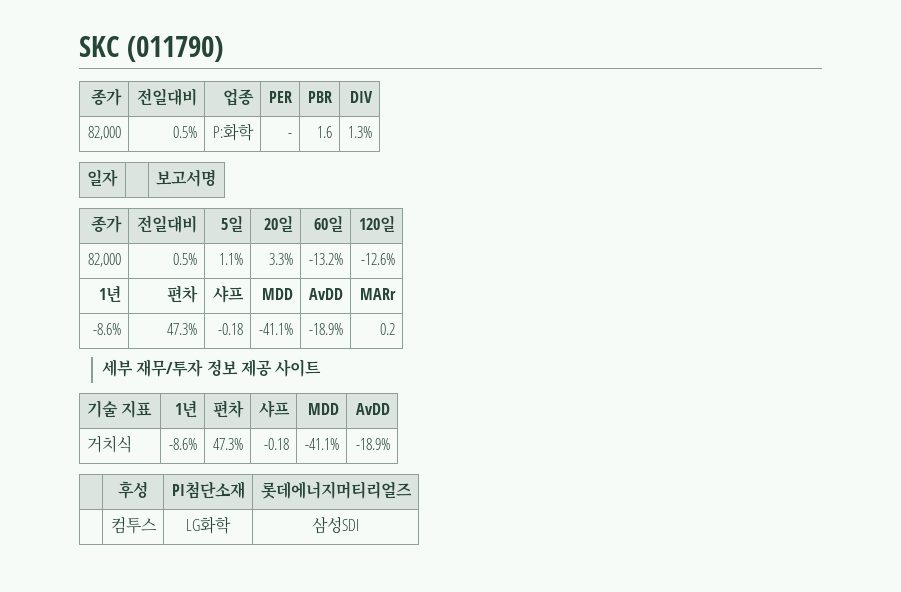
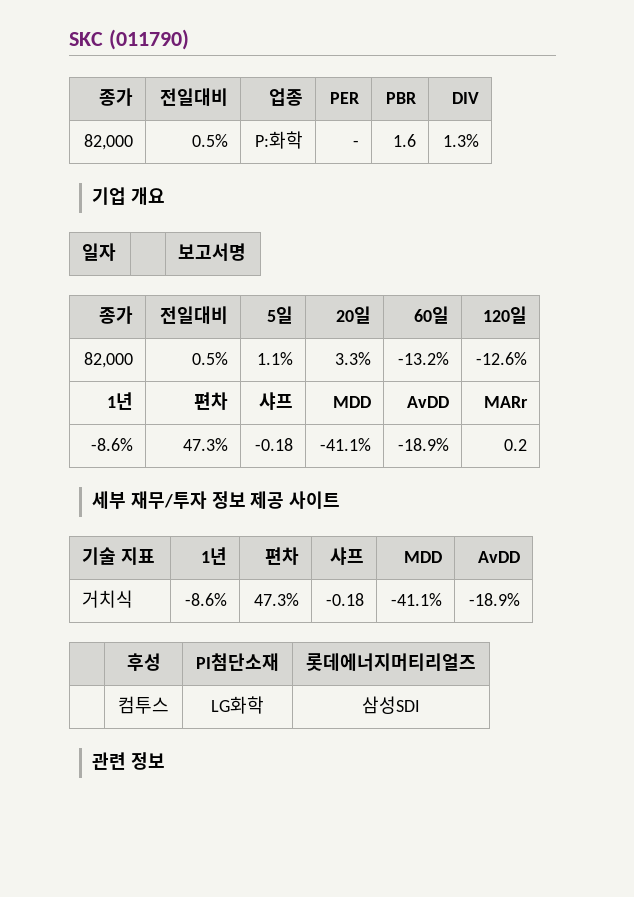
(373, 132) none -> [91,187,165,205] // 기업 개요
(359, 525) none -> [91,752,165,770] // 관련 정보

